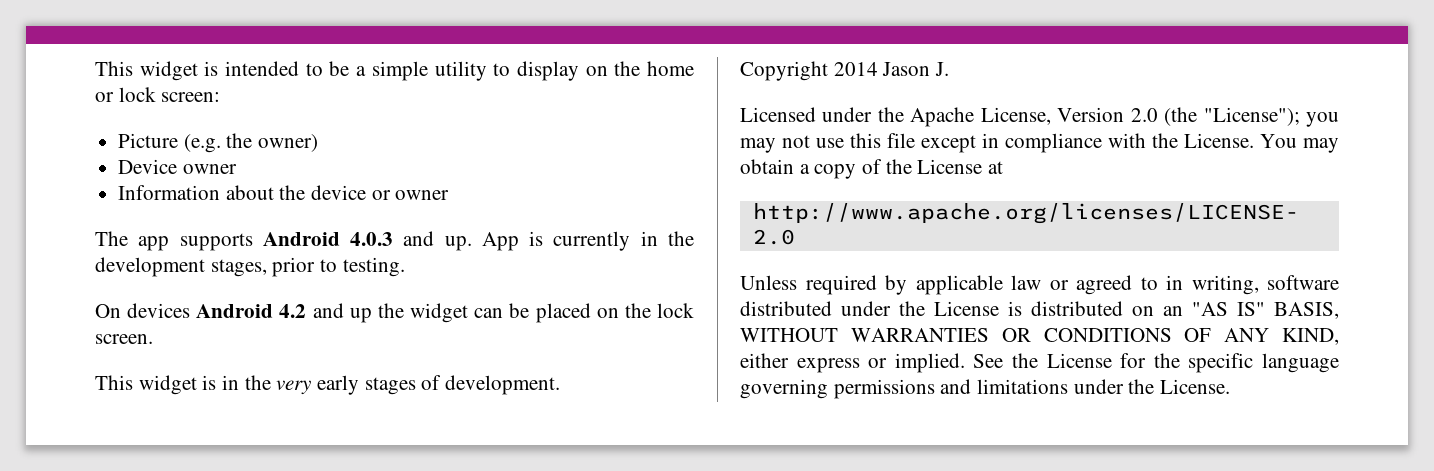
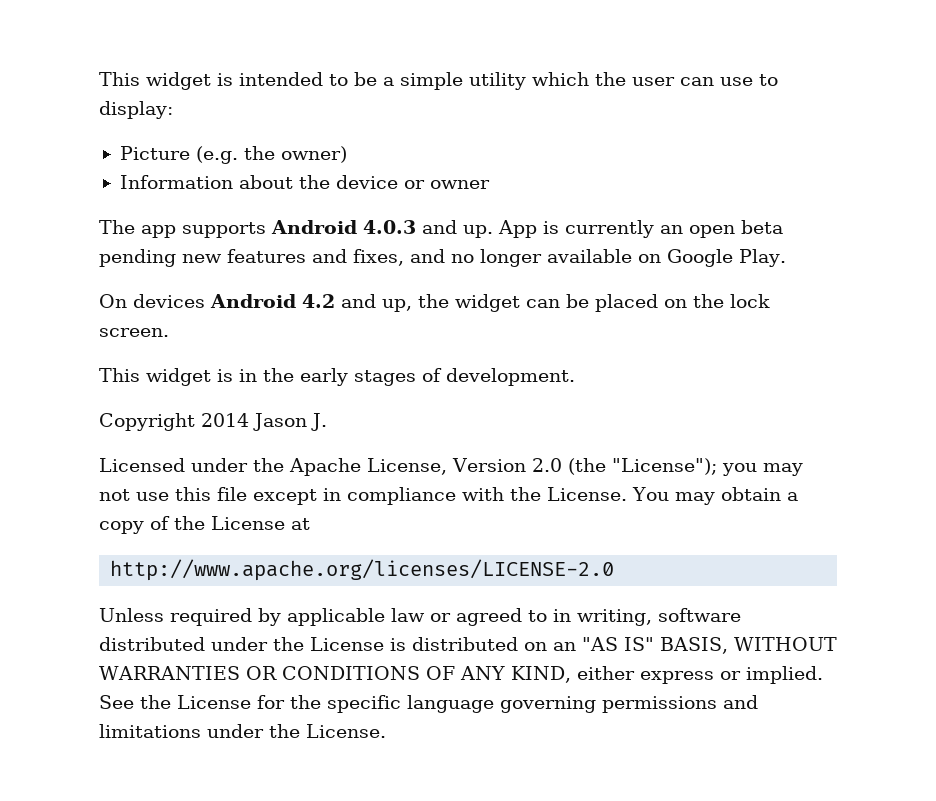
[493,61,694,81] [95,87,221,102] to display on the home or lock screen: -> [532,72,778,86] [99,101,173,119] which the user can use to display:
[118,159,237,174] // Device owner -> (347, 154) none
[640,231,694,246] [95,257,405,277] in the development stages, prior to testing. -> [660,220,783,238] [99,249,786,267] an open beta pending new features and fixes, and no longer available on Google Play.
[349,308,372,323] up -> [382,299,412,312] up,
[276,380,312,395] very -> (294, 375) none

